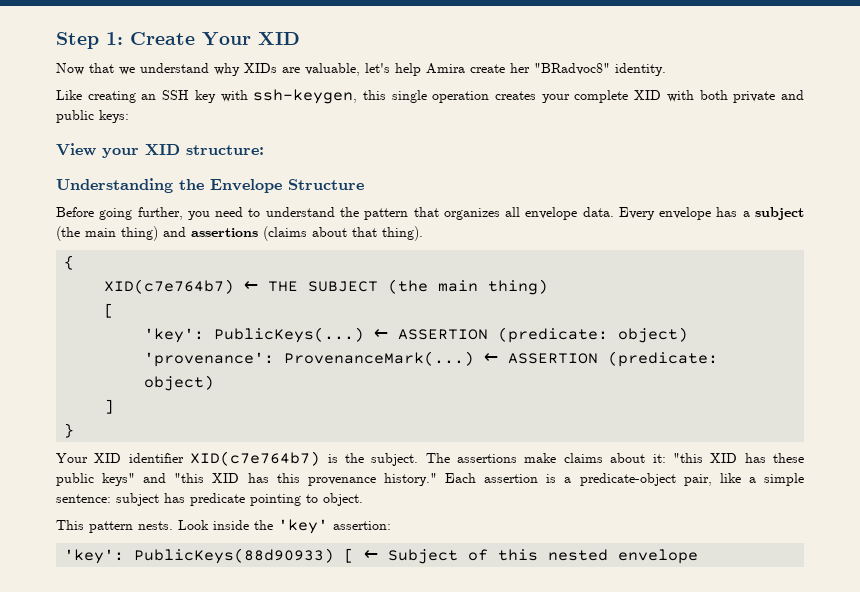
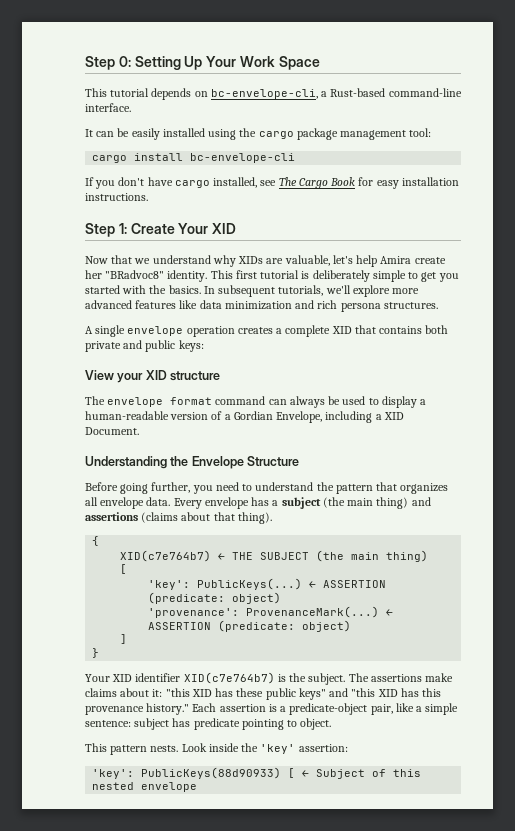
[56,32,99,49] Step -> [85,56,320,70] [85,88,462,100] [85,103,131,112] [85,128,432,140] [92,153,296,163] [85,177,459,189] [85,193,148,201] [85,223,115,237] Step 0: Setting Up Your Work Space // This tutorial depends on bc-envelope-cli, a Rust-based command-line interface. // It can be easily installed using the cargo package management tool: // cargo install bc-envelope-cli // If you don't have cargo installed, see The Cargo Book for easy installation instructions. // Step
[56,89,427,104] // Like creating an SSH key with ssh-keygen, this single -> [210,270,459,282] [85,285,420,297] [85,300,438,312] [85,325,184,337] This first tutorial is deliberately simple to get you started with the basics. In subsequent tutorials, we'll explore more advanced features like data minimization and rich persona structures. // A single envelope
[541,94,570,103] your -> [276,328,283,334] a
[666,90,694,102] with -> [354,325,423,334] that contains
[186,145,264,155] structure: -> [170,371,221,381] [85,396,427,408] [85,411,404,423] [85,427,139,435] structure // The envelope format command can always be used to display a human-readable version of a Gordian Envelope, including a XID Document.

